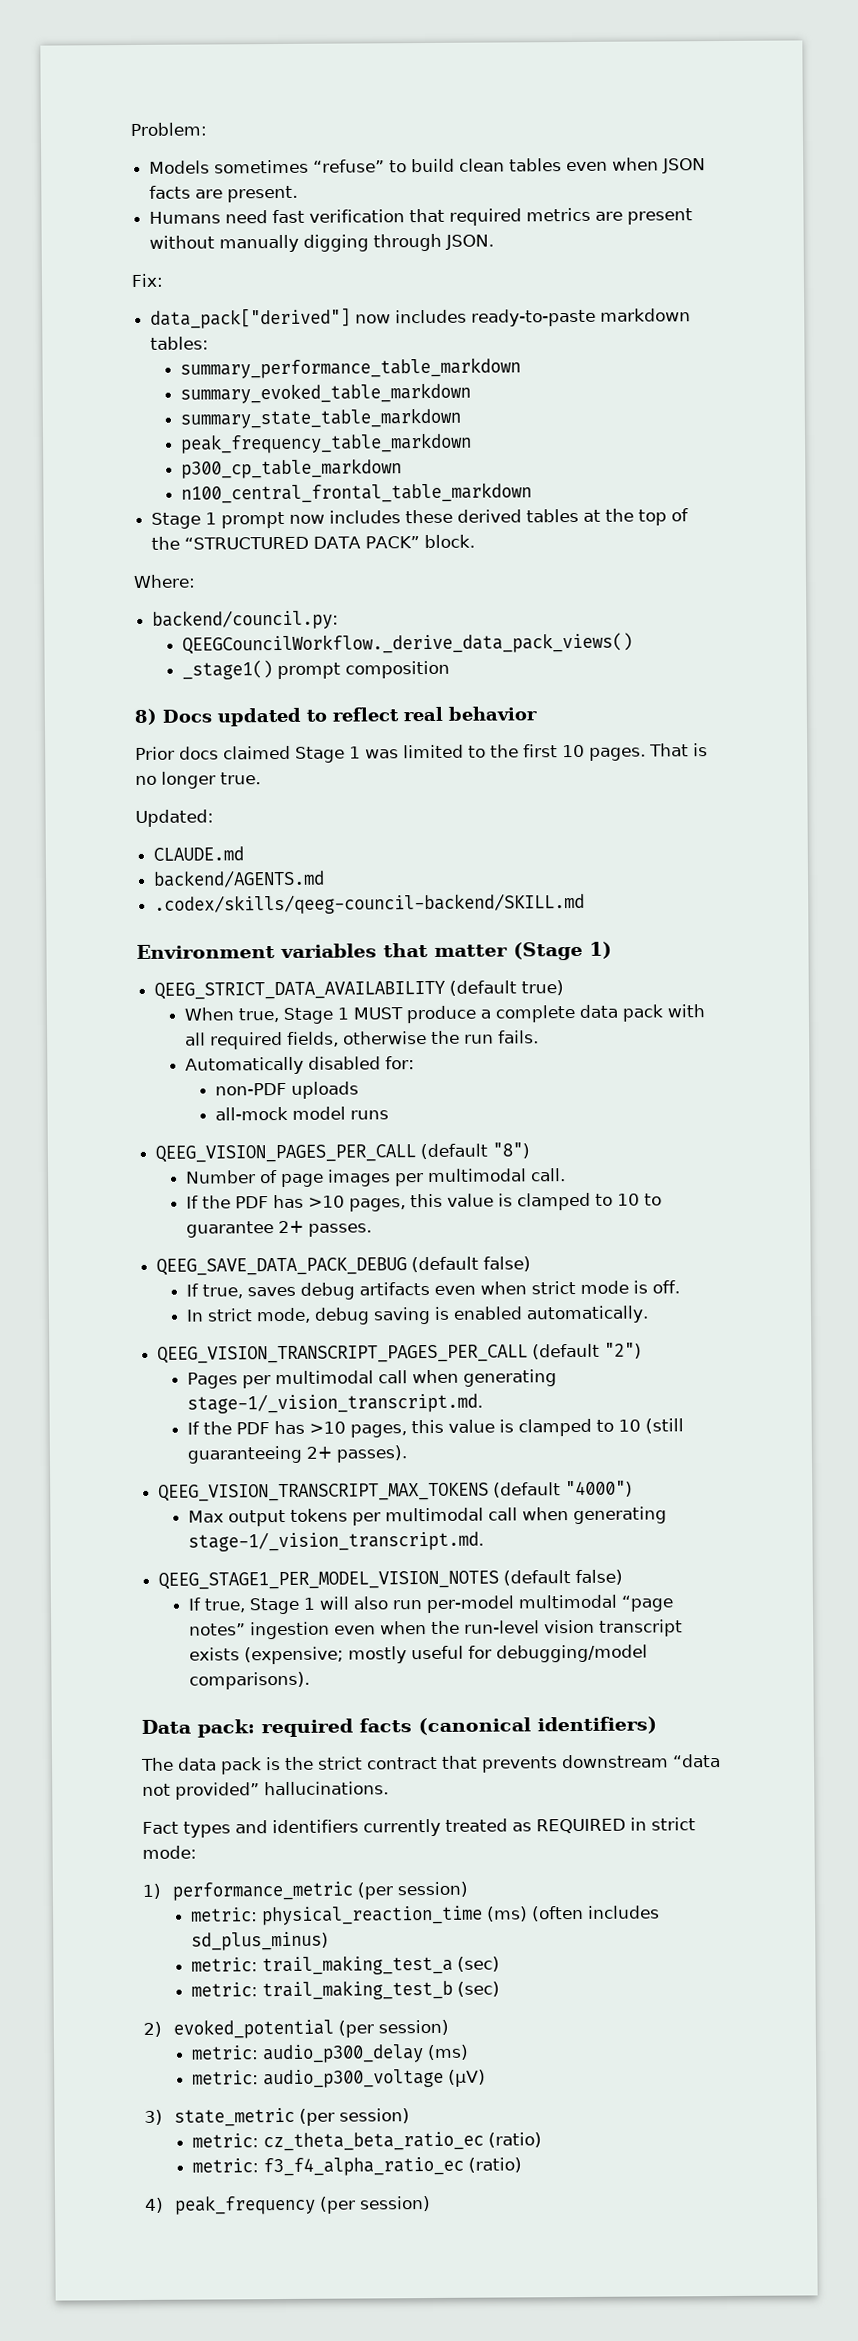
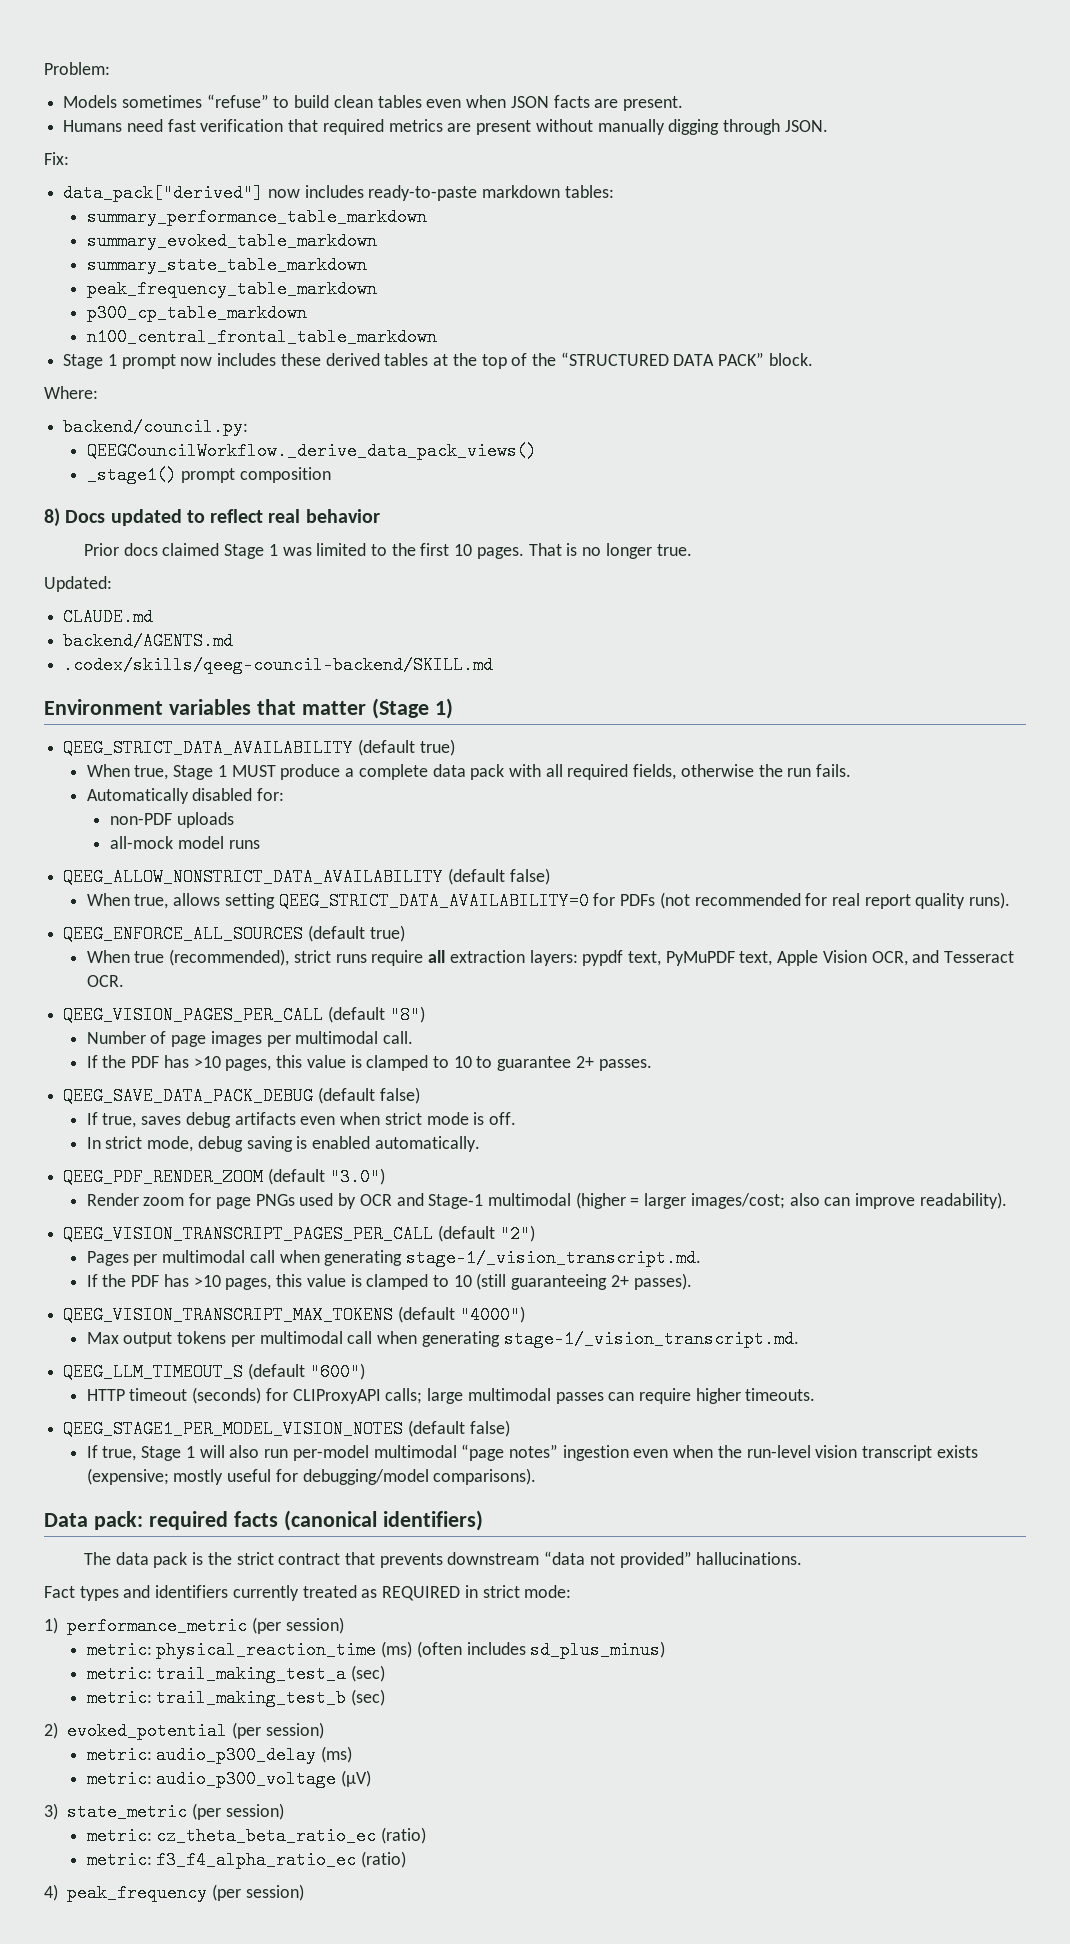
(390, 1115) none -> [63,868,550,886] [86,892,1011,910] [63,925,405,943] [86,949,1015,966] [86,975,124,987] // QEEG_ALLOW_NONSTRICT_DATA_AVAILABILITY (default false) // When true, allows setting QEEG_STRICT_DATA_AVAILABILITY=0 for PDFs (not recommended for real report quality runs). // QEEG_ENFORCE_ALL_SOURCES (default true) // When true (recommended), strict runs require all extraction layers: pypdf text, PyMuPDF text, Apple Vision OCR, and Tesseract OCR.
(650, 1314) none -> [63,1168,385,1186] [86,1192,1007,1209] // QEEG_PDF_RENDER_ZOOM (default "3.0") // Render zoom for page PNGs used by OCR and Stage‑1 multimodal (higher = larger images/cost; also can improve readability).
(485, 1541) none -> [63,1363,365,1381] [86,1387,816,1404] // QEEG_LLM_TIMEOUT_S (default "600") // HTTP timeout (seconds) for CLIProxyAPI calls; large multimodal passes can require higher timeouts.

